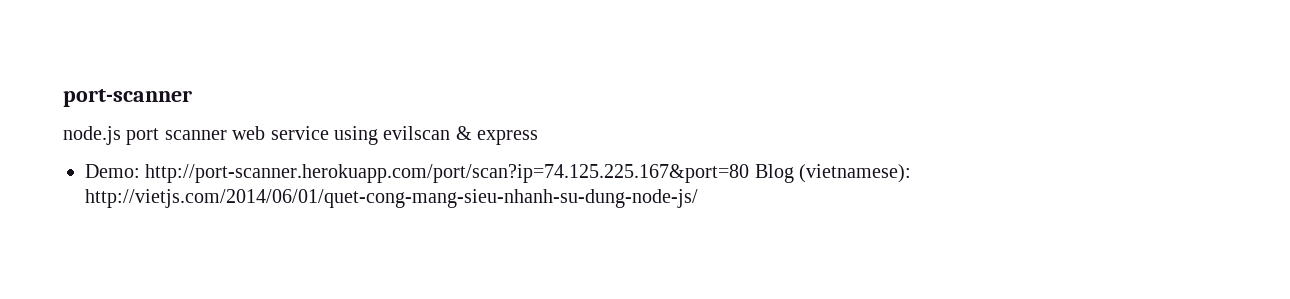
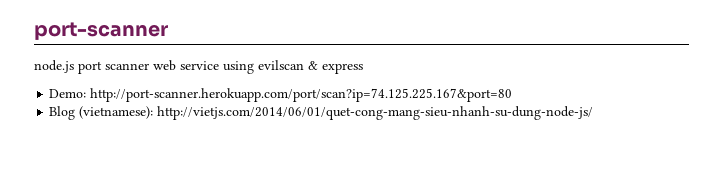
(750, 173) none -> (513, 95) //

